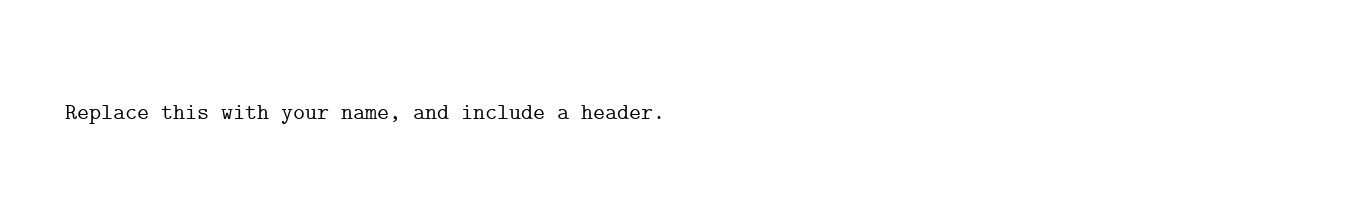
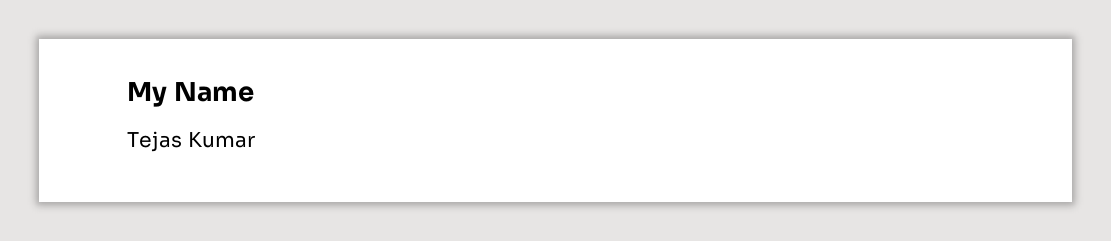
[65,105,665,124] Replace this with your name, and include a header. -> [127,82,255,107] [127,131,255,152] My Name // Tejas Kumar

